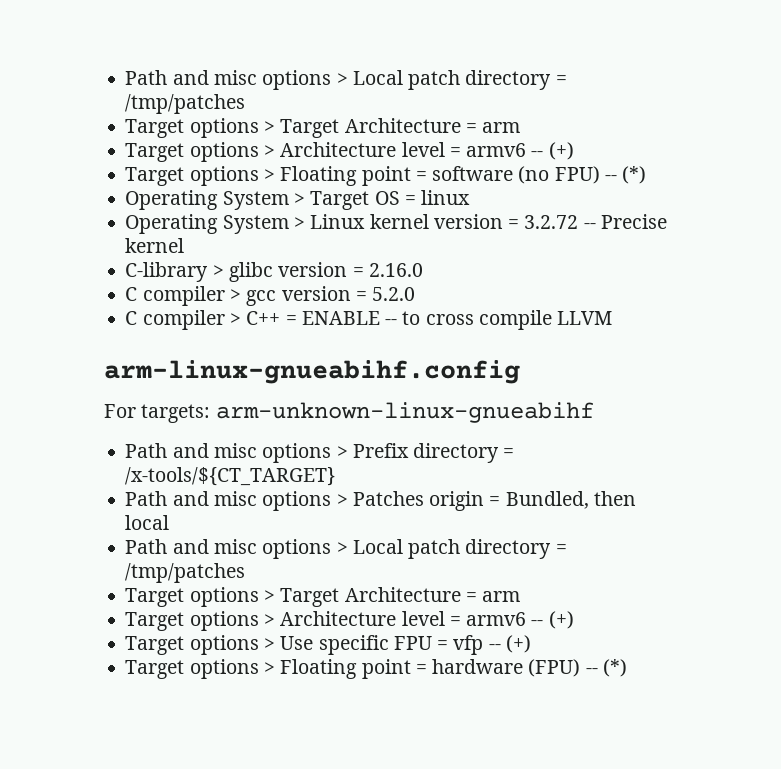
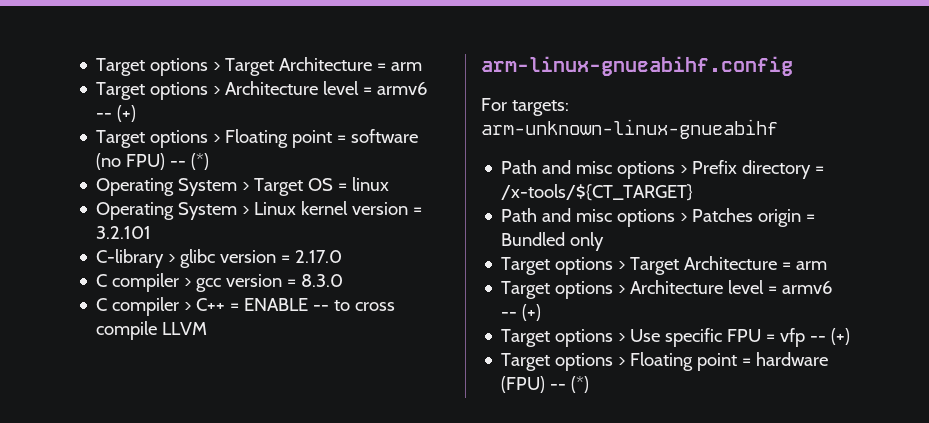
[125,70,567,90] [125,94,246,114] Path and misc options > Local patch directory = /tmp/patches // -> (96, 67) none
[524,214,667,229] [125,238,185,253] 3.2.72 -- Precise kernel -> [96,226,152,239] 3.2.101
[368,263,423,277] 2.16.0 -> [295,250,343,263] 2.17.0
[372,287,416,301] 5.2.0 -> [301,274,344,287] 8.3.0
[505,491,636,509] [125,515,170,530] [125,539,567,559] [125,563,246,583] Bundled, then local // Path and misc options > Local patch directory = /tmp/patches -> [501,232,605,251] Bundled only

